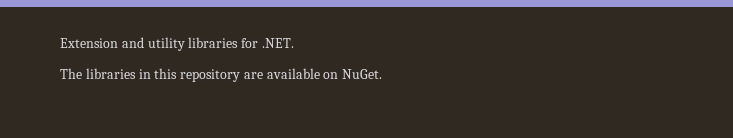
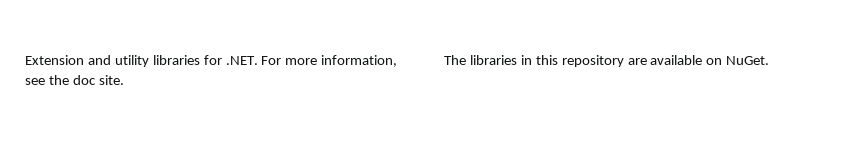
(294, 43) none -> [261,55,398,67] [25,75,124,85] For more information, see the doc site.

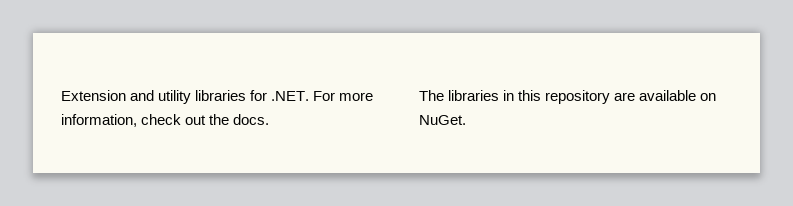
[25,75,124,85] see the doc site. -> [141,114,270,125] check out the docs.

